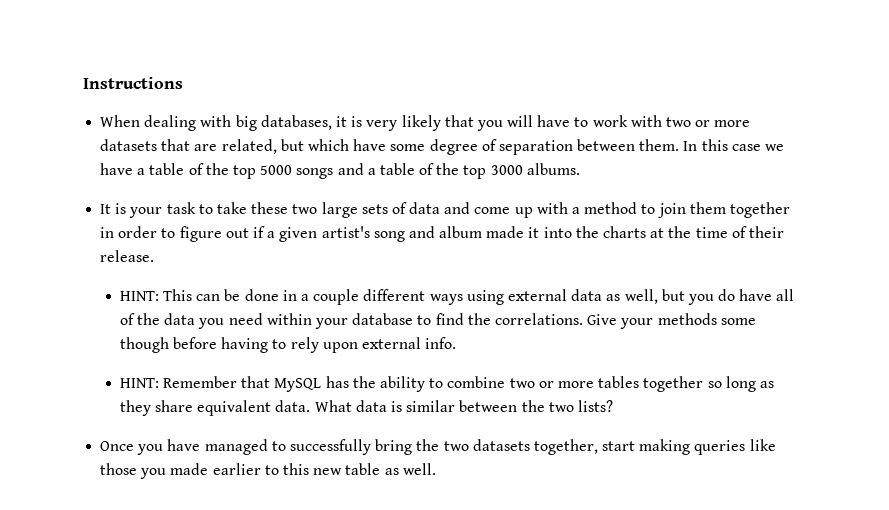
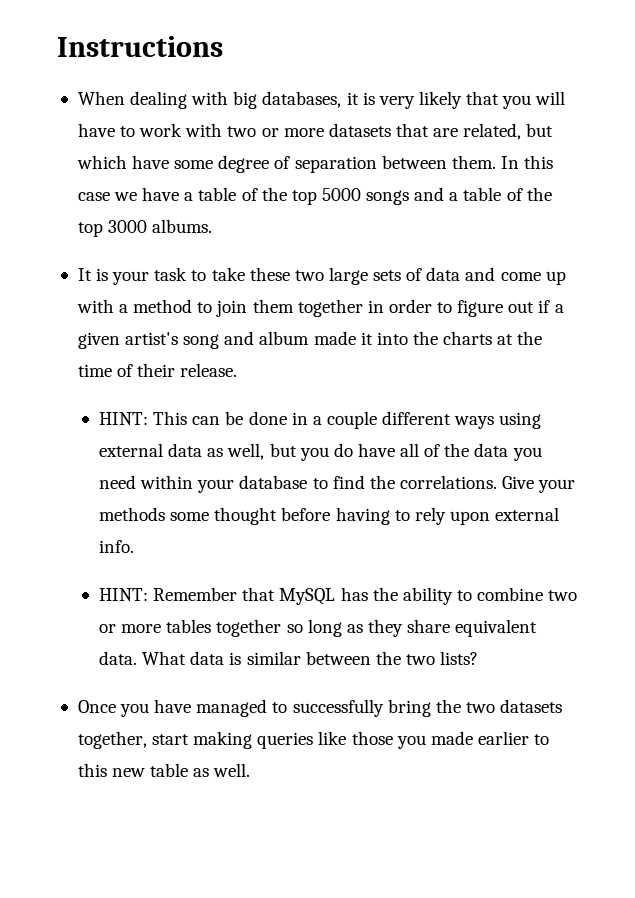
[119,337,169,353] though -> [214,507,278,525] thought

